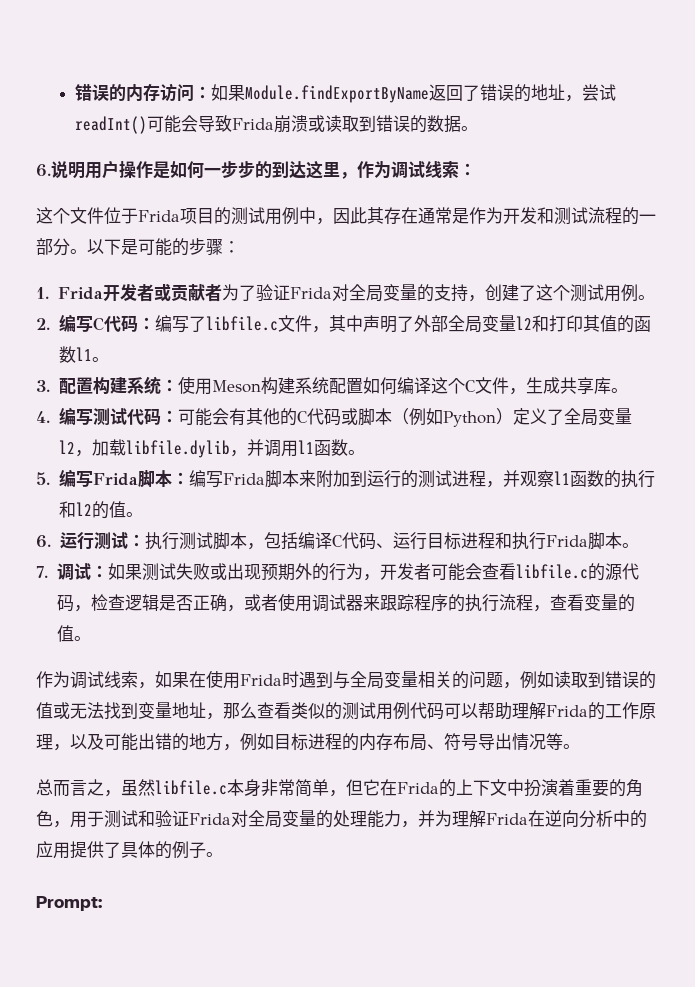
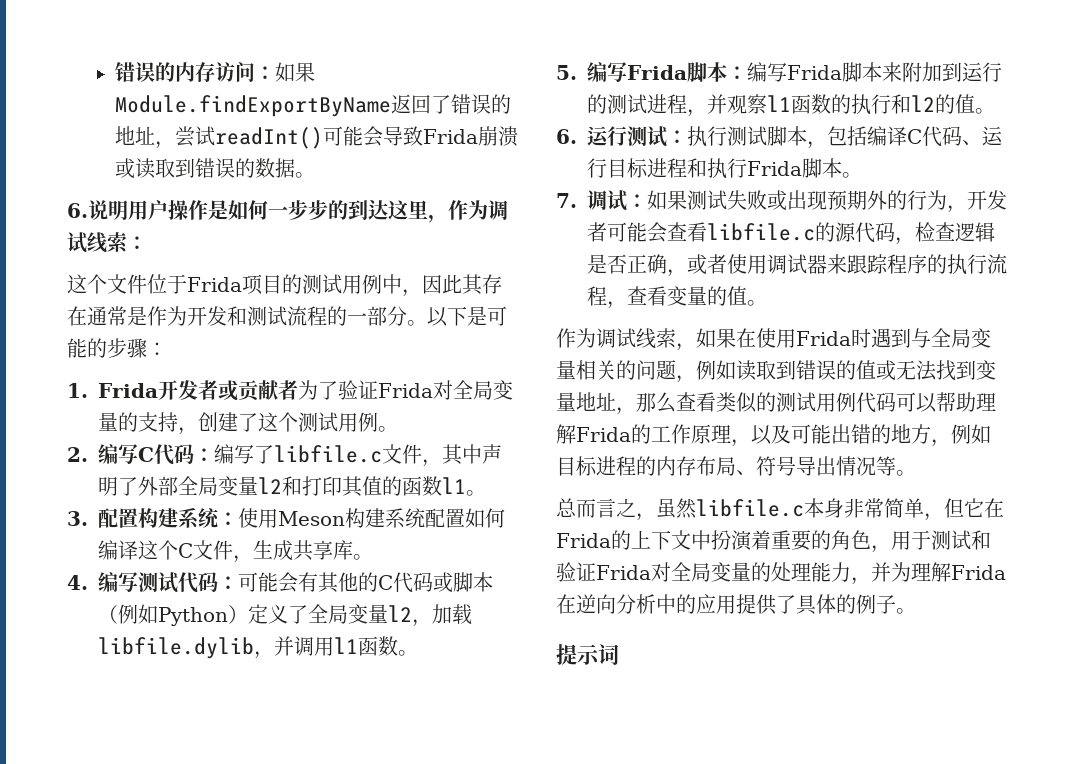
[36,896,102,911] Prompt: -> [556,644,619,665] 提示词

